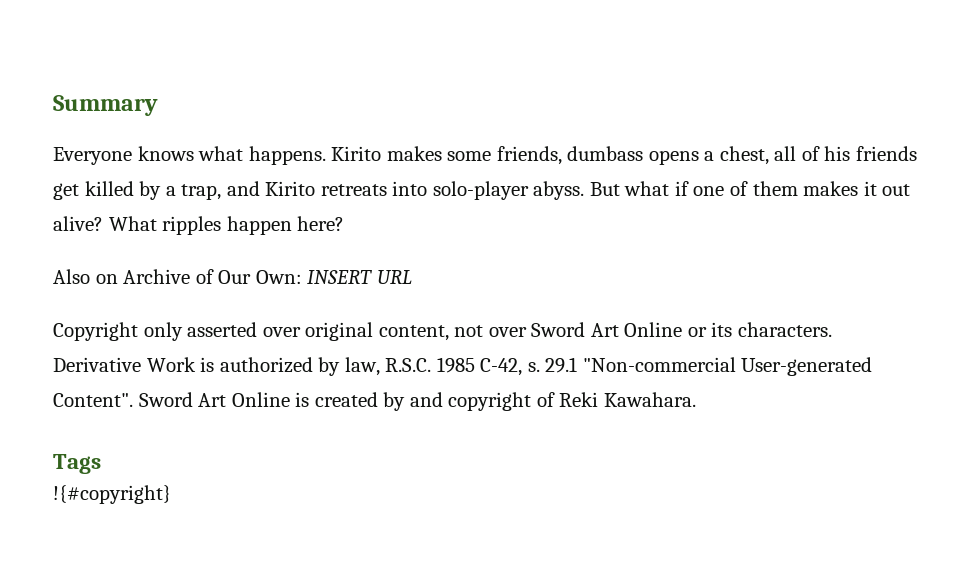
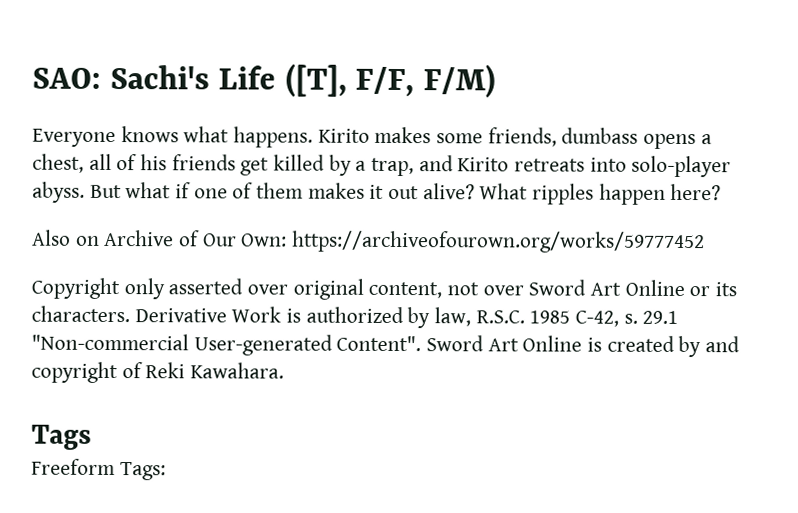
[53,95,158,116] Summary -> [32,63,496,99] SAO: Sachi's Life ([T], F/F, F/M)
[307,270,412,284] INSERT URL -> [292,230,706,254] https://archiveofourown.org/works/59777452
[53,485,171,504] !{#copyright} -> [31,458,166,481] Freeform Tags:

